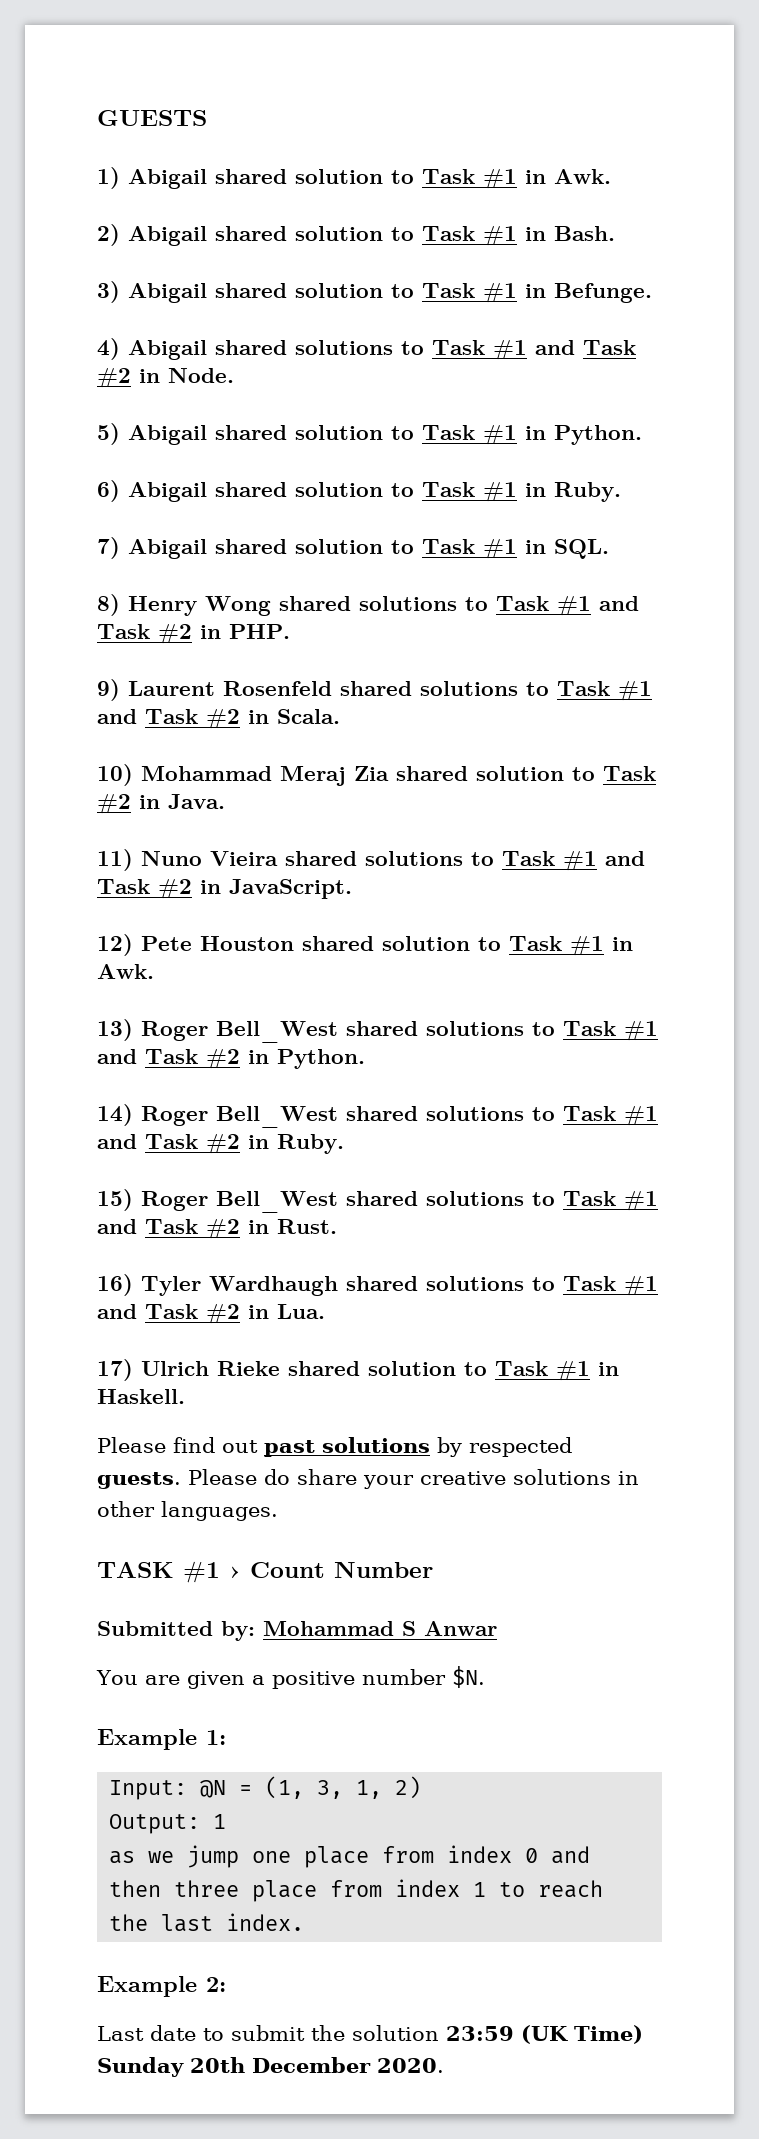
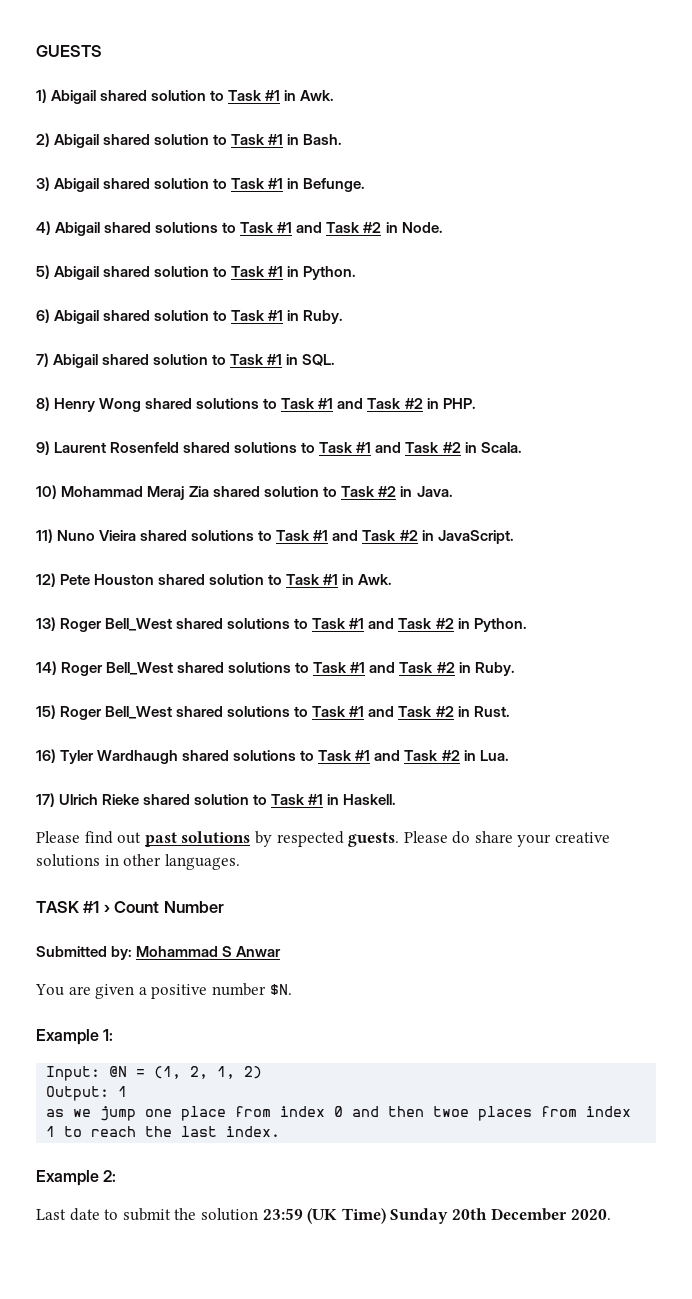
[317,1780,344,1799] 3, -> [190,1066,209,1079] 2,
[174,1880,318,1902] three place -> [433,1106,533,1121] twoe places

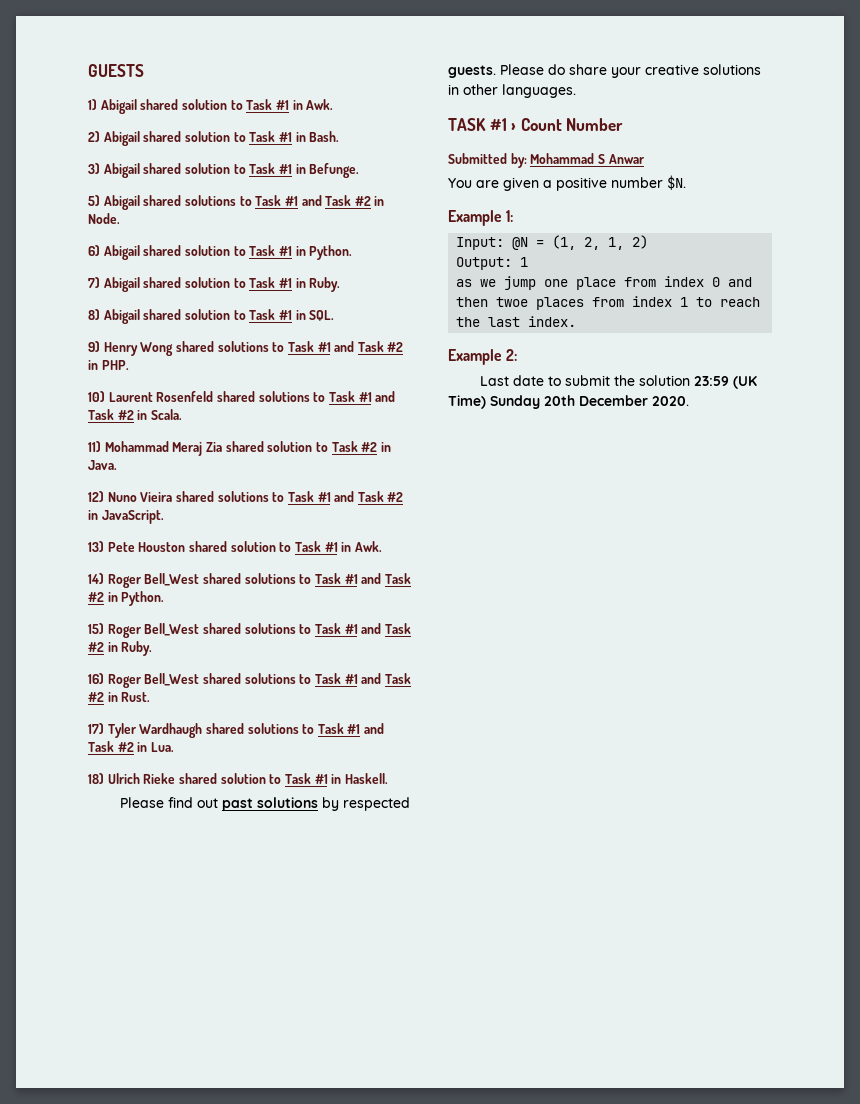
[36,221,51,235] 4) -> [88,195,100,206] 5)
[36,265,50,279] 5) -> [88,245,100,256] 6)
[36,309,50,323] 6) -> [88,277,100,288] 7)
[36,353,49,367] 7) -> [88,309,100,320] 8)
[36,397,50,411] 8) -> [88,341,100,352] 9)
[36,441,50,455] 9) -> [88,391,105,402] 10)
[36,485,57,499] 10) -> [88,441,101,452] 11)
[36,529,53,543] 11) -> [88,491,104,502] 12)
[36,573,56,587] 12) -> [88,541,104,552] 13)
[36,617,56,631] 13) -> [88,573,104,584] 14)
[36,661,57,675] 14) -> [88,623,104,634] 15)
[36,705,56,719] 15) -> [88,673,104,684] 16)
[36,749,56,763] 16) -> [88,723,104,734] 17)
[36,793,55,807] 17) -> [88,773,104,784] 18)

